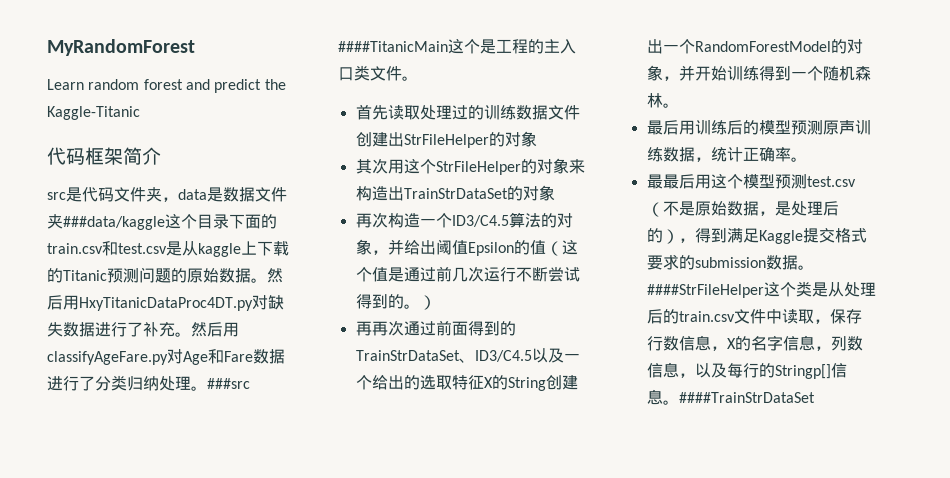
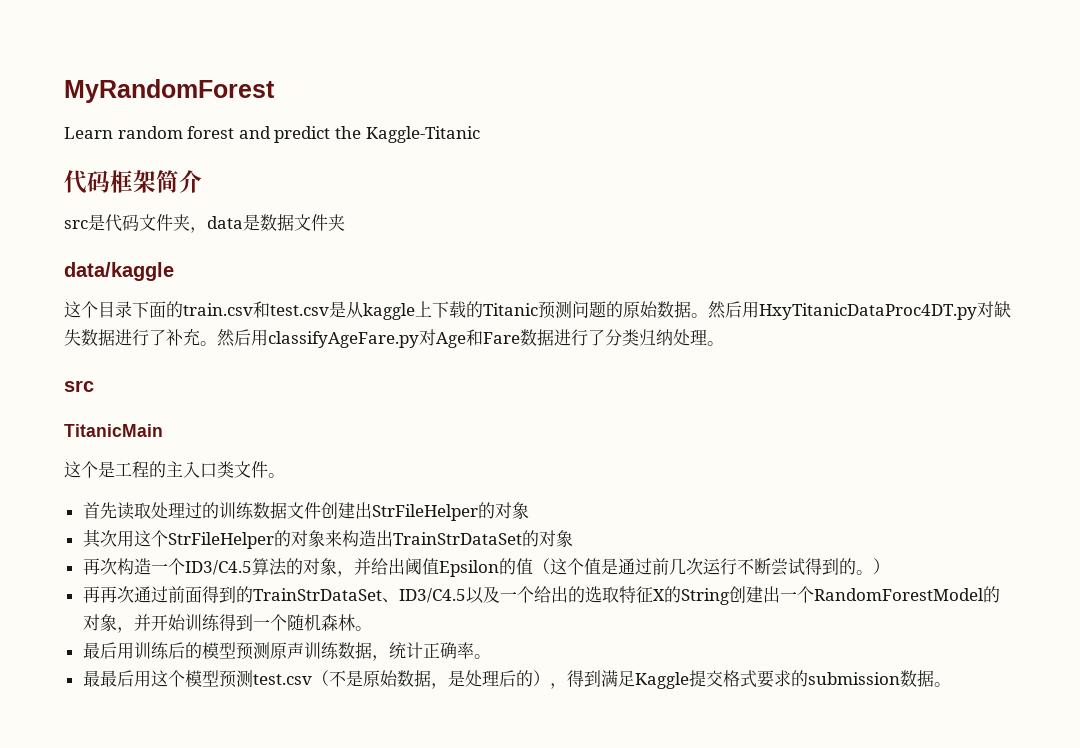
[63,216,165,230] ###data/kaggle -> [64,262,174,281] // data/kaggle //
[207,378,250,389] [338,41,448,52] ###src ####TitanicMain -> [64,380,94,392] [64,424,163,437] // src // TitanicMain //
[646,281,876,298] [646,309,862,324] [646,335,863,351] [646,362,847,379] [646,389,815,405] ####StrFileHelper这个类是从处理后的train.csv文件中读取，保存行数信息，X的名字信息，列数信息，以及每行的Stringp[]信息。####TrainStrDataSet -> (951, 684) none

